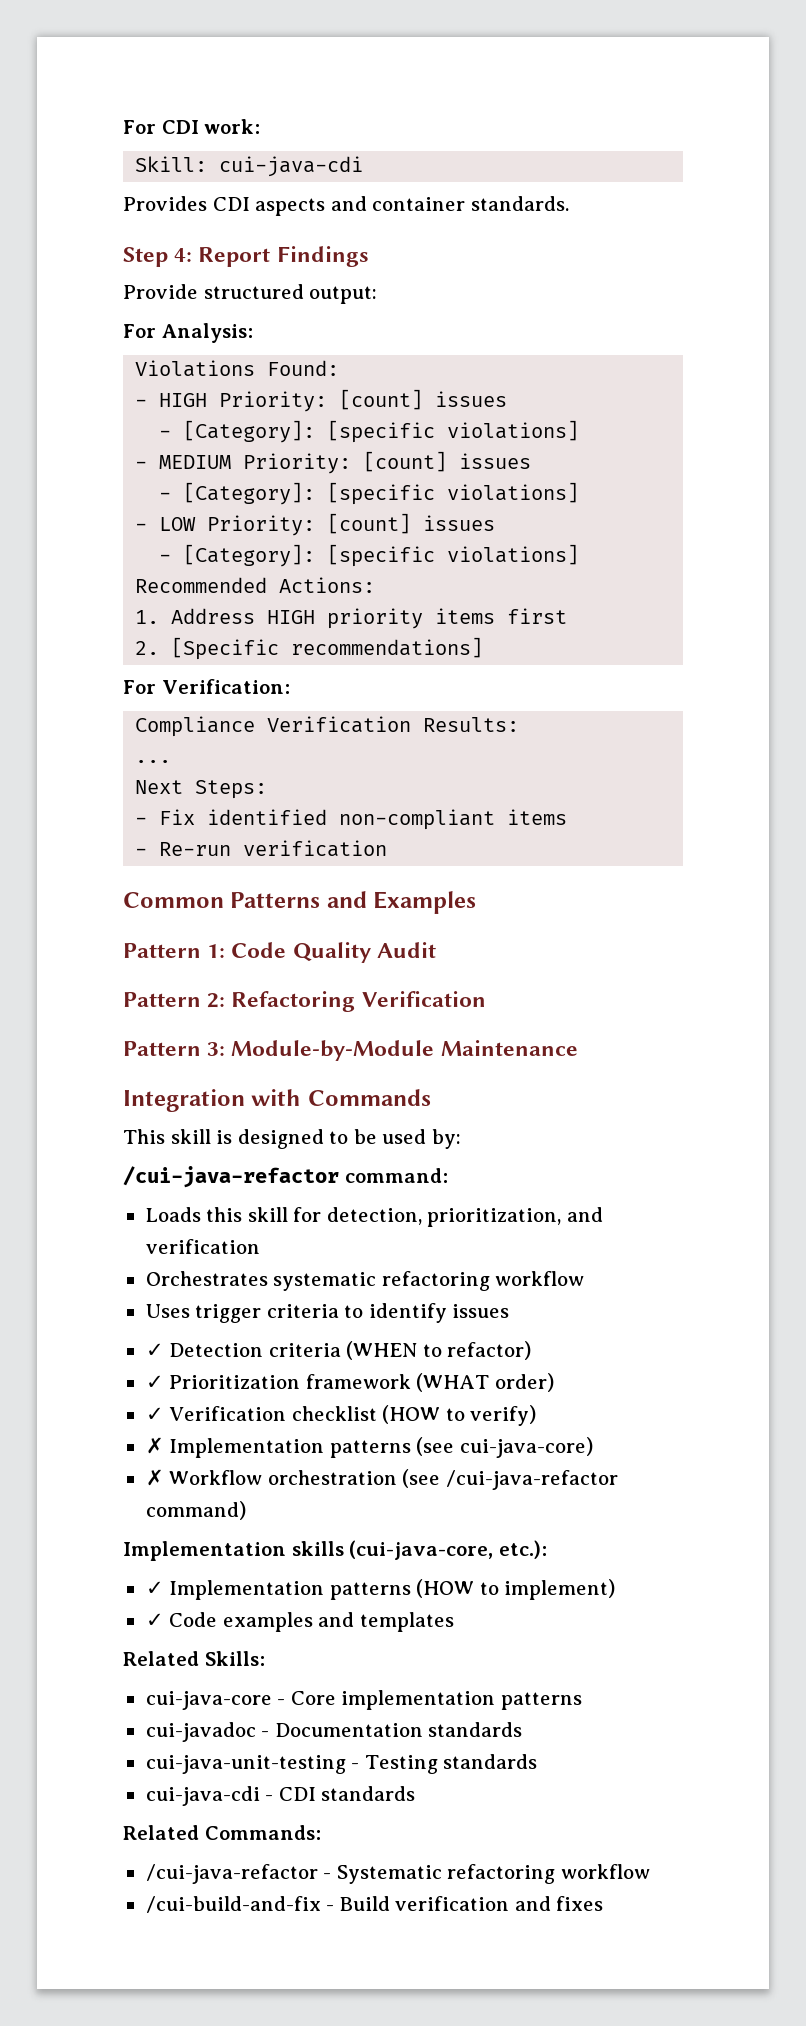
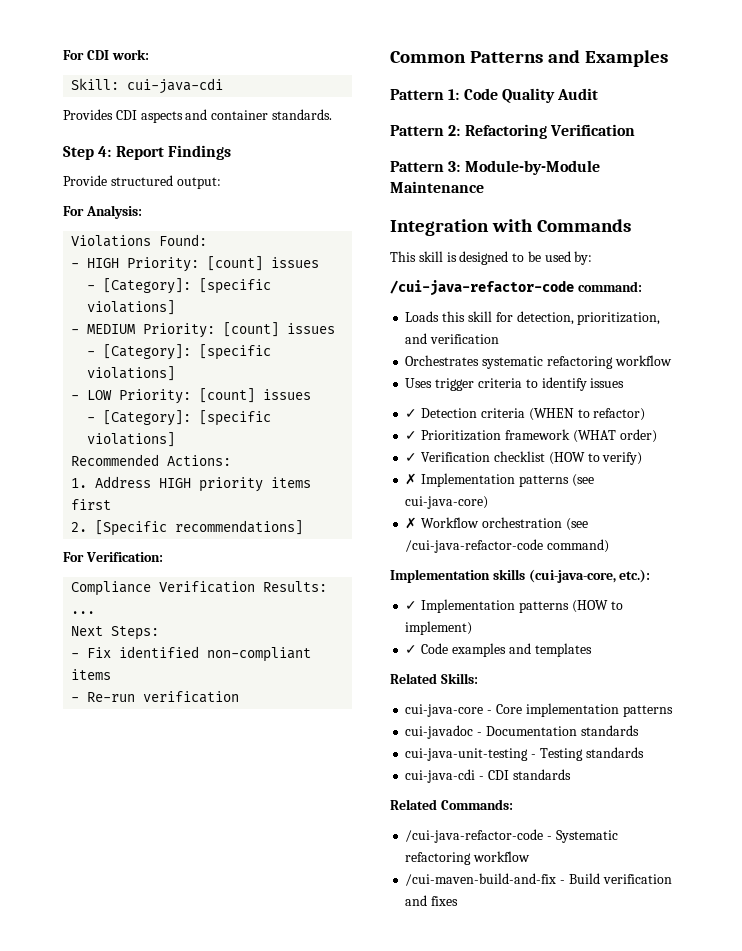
[123,1166,339,1188] /cui-java-refactor -> [390,280,574,296] /cui-java-refactor-code
[445,1470,618,1490] /cui-java-refactor -> [405,539,544,553] /cui-java-refactor-code
[145,1864,318,1884] /cui-java-refactor -> [405,829,544,843] /cui-java-refactor-code
[145,1896,321,1913] /cui-build-and-fix -> [405,873,557,886] /cui-maven-build-and-fix

